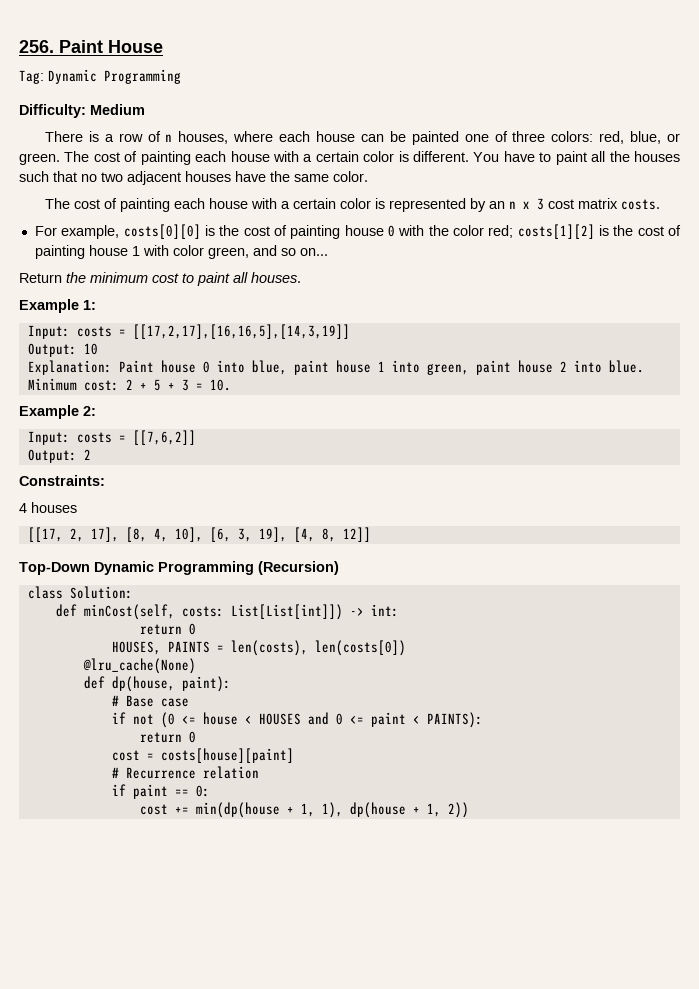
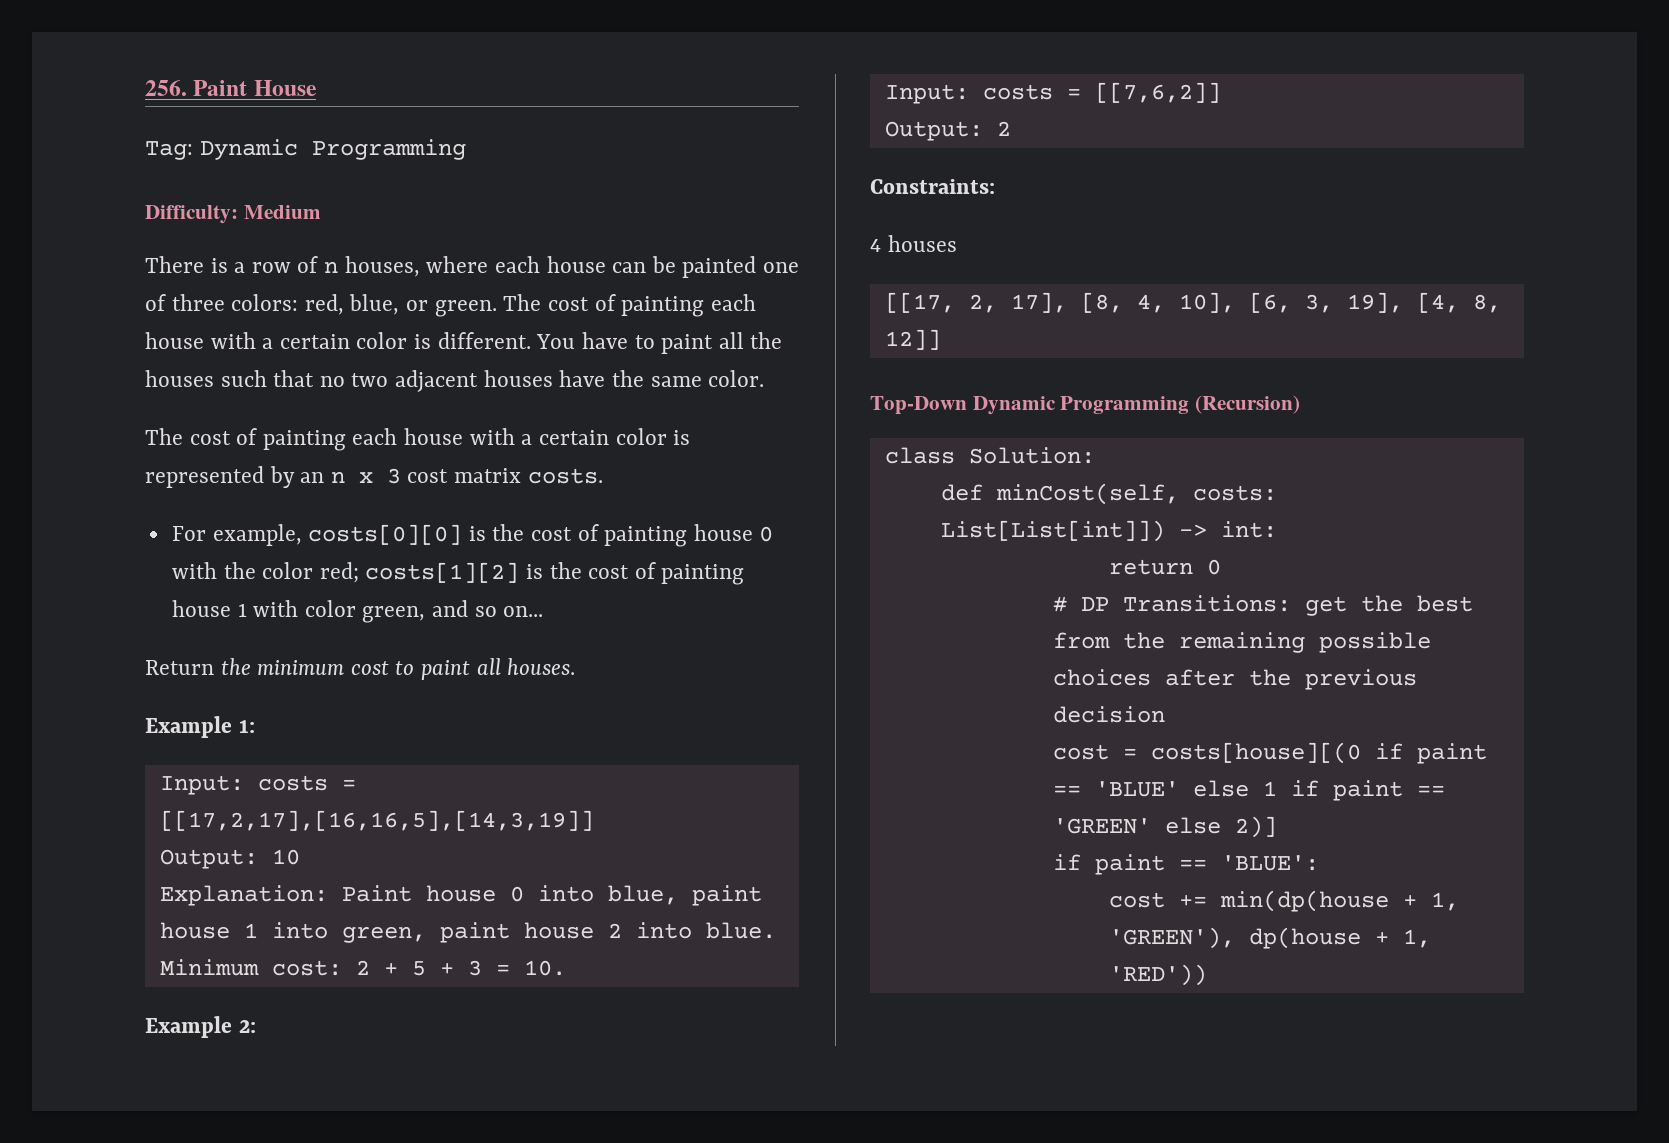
[111,640,406,656] [82,658,196,674] [83,676,231,692] [111,695,189,707] [111,712,483,728] [139,731,196,743] [111,748,294,763] [111,766,259,779] [111,784,210,799] HOUSES, PAINTS = len(costs), len(costs[0]) // @lru_cache(None) // def dp(house, paint): // # Base case // if not (0 <= house < HOUSES and 0 <= paint < PAINTS): // return 0 // cost = costs[house][paint] // # Recurrence relation // if paint == 0: -> [1052,595,1473,616] [1052,632,1431,653] [1052,669,1417,690] [1052,706,1165,723] [1052,742,1487,764] [1052,780,1445,801] [1052,816,1277,838] [1052,854,1319,875] # DP Transitions: get the best from the remaining possible choices after the previous decision // cost = costs[house][(0 if paint == 'BLUE' else 1 if paint == 'GREEN' else 2)] // if paint == 'BLUE':
[321,802,343,818] 1), -> [1108,927,1235,949] 'GREEN'),
[447,802,469,818] 2)) -> [1108,964,1207,986] 'RED'))

